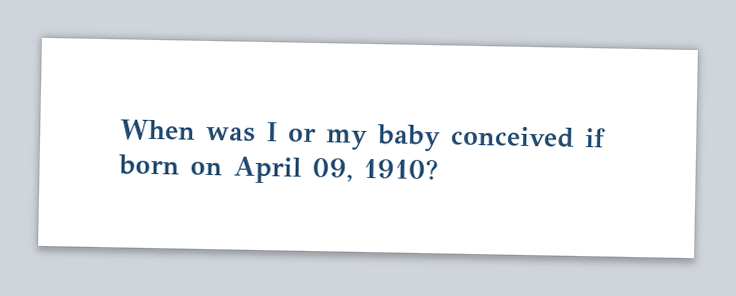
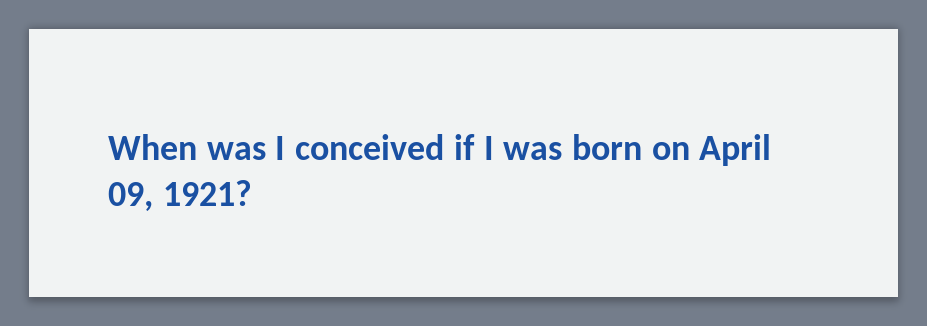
[287,124,606,152] or my baby conceived if -> [295,134,563,160] conceived if I was
[363,157,439,181] 1910? -> [162,180,252,206] 1921?

